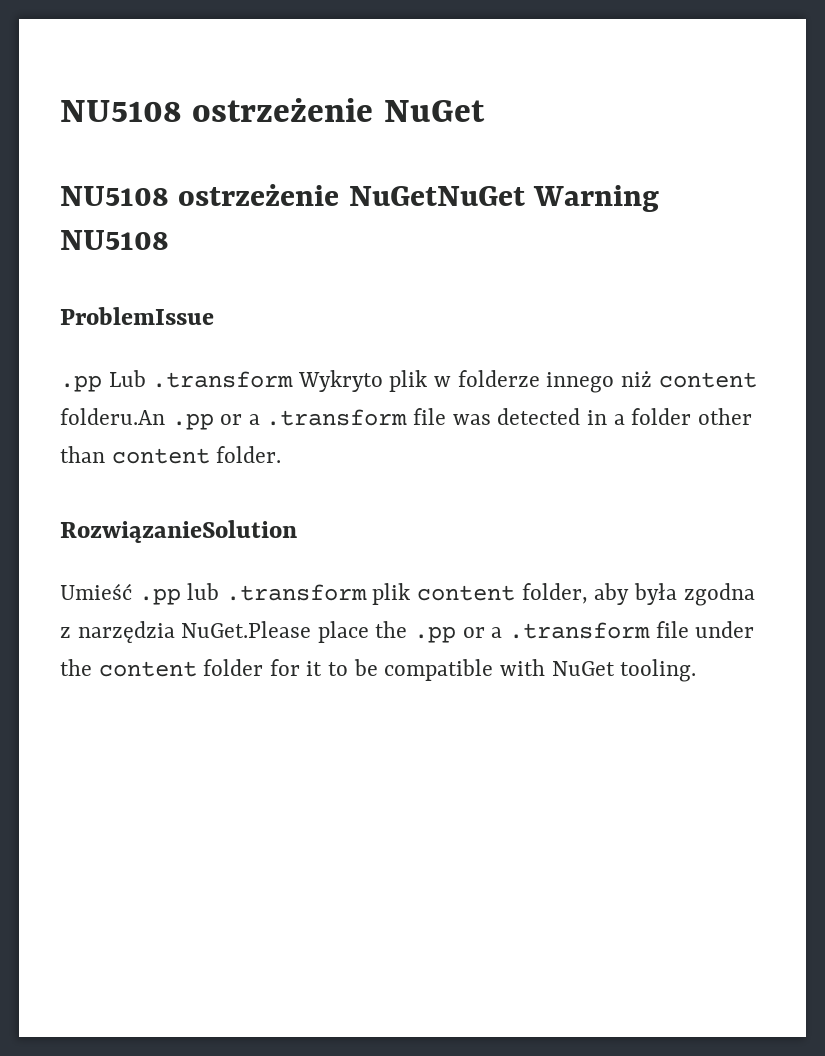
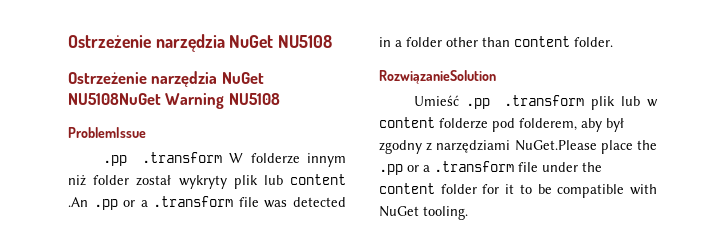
[60,98,485,122] [60,184,525,206] NU5108 ostrzeżenie NuGet // NU5108 ostrzeżenie NuGetNuGet -> [68,34,333,52] [68,71,264,87] [68,93,161,105] Ostrzeżenie narzędzia NuGet NU5108 // Ostrzeżenie narzędzia NuGet NU5108NuGet
[108,370,757,393] [60,408,165,425] Lub .transform Wykryto plik w folderze innego niż content folderu.An -> [142,152,347,167] [68,174,346,189] [68,197,88,207] .transform W folderze innym niż folder został wykryty plik lub content .An
[187,583,220,600] lub -> (491, 103) none
[417,583,755,606] [60,621,175,643] content folder, aby była zgodna z narzędzia -> [621,96,658,107] [379,117,624,132] [379,140,511,154] lub w content folderze pod folderem, aby był zgodny z narzędziami

